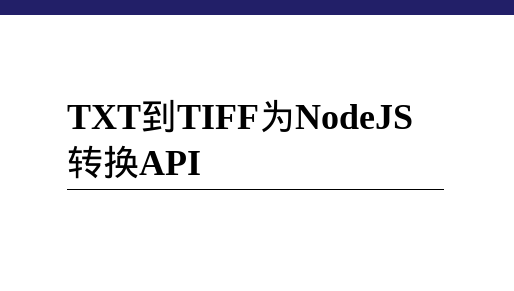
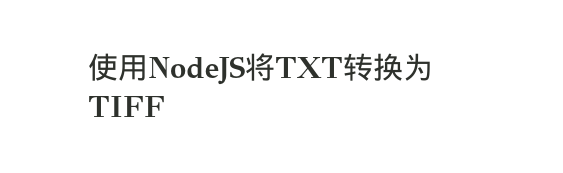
[67,99,413,133] [67,145,201,179] TXT到TIFF为NodeJS转换API -> [88,53,433,85] [88,96,165,117] 使用NodeJS将TXT转换为TIFF

